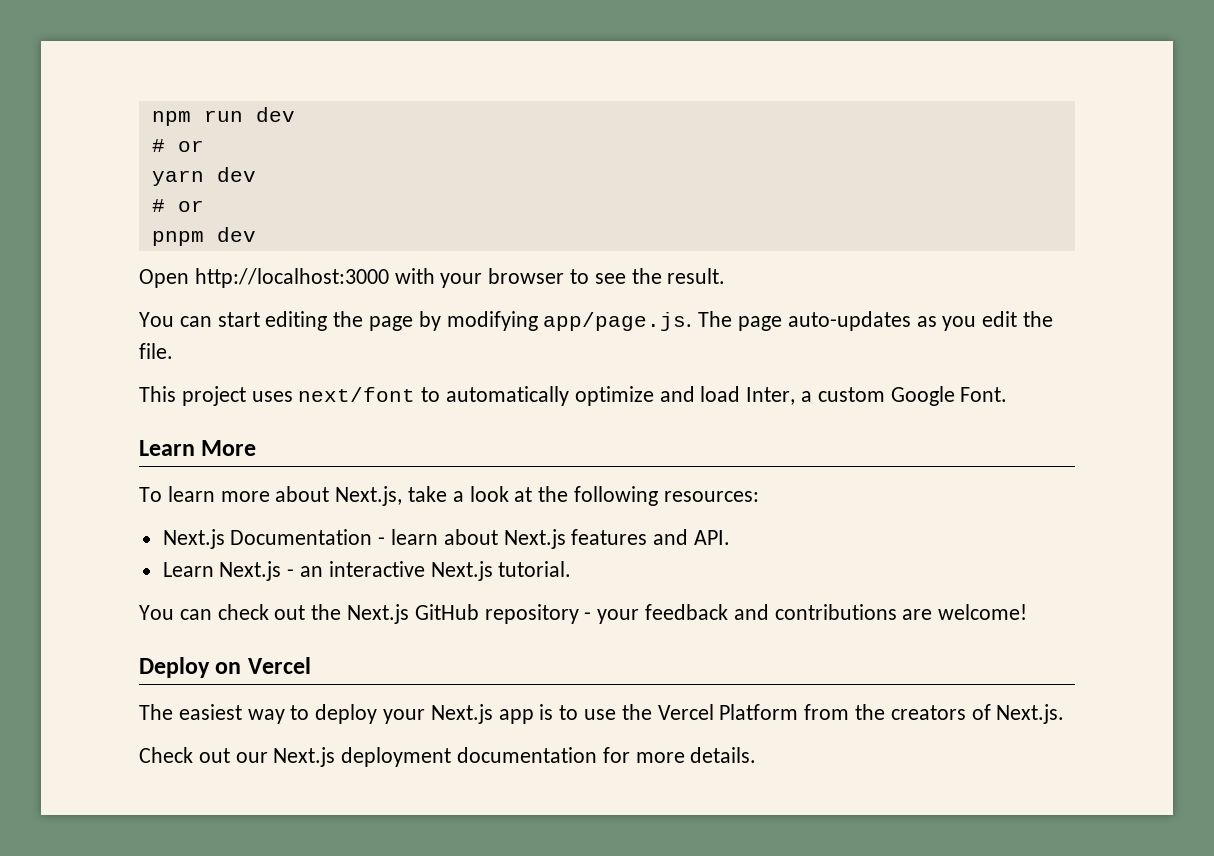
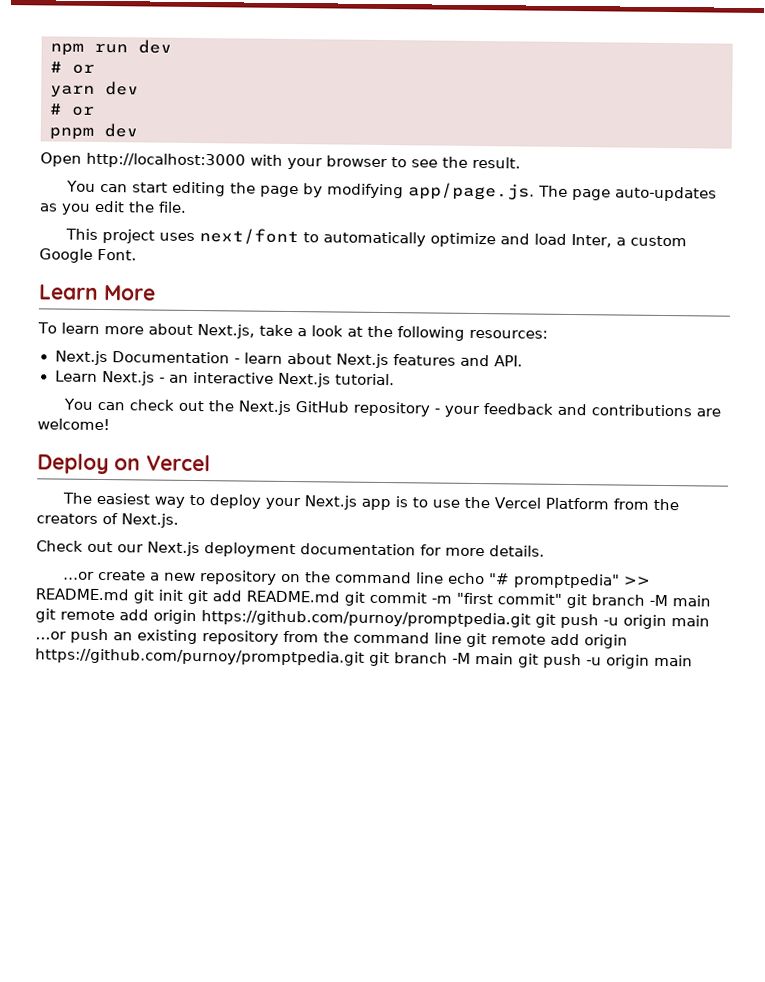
(757, 755) none -> [63,569,652,589] [35,588,711,609] [35,608,710,630] [35,628,628,649] [35,648,693,669] // …or create a new repository on the command line echo "# promptpedia" >> README.md git init git add README.md git commit -m "first commit" git branch -M main git remote add origin https://github.com/purnoy/promptpedia.git git push -u origin main …or push an existing repository from the command line git remote add origin https://github.com/purnoy/promptpedia.git git branch -M main git push -u origin main

